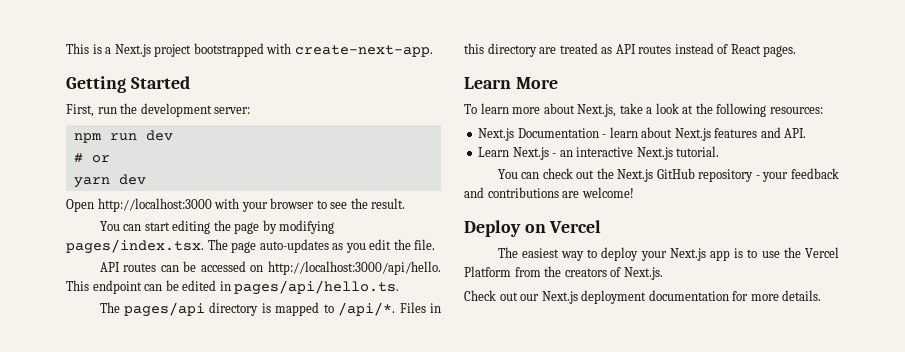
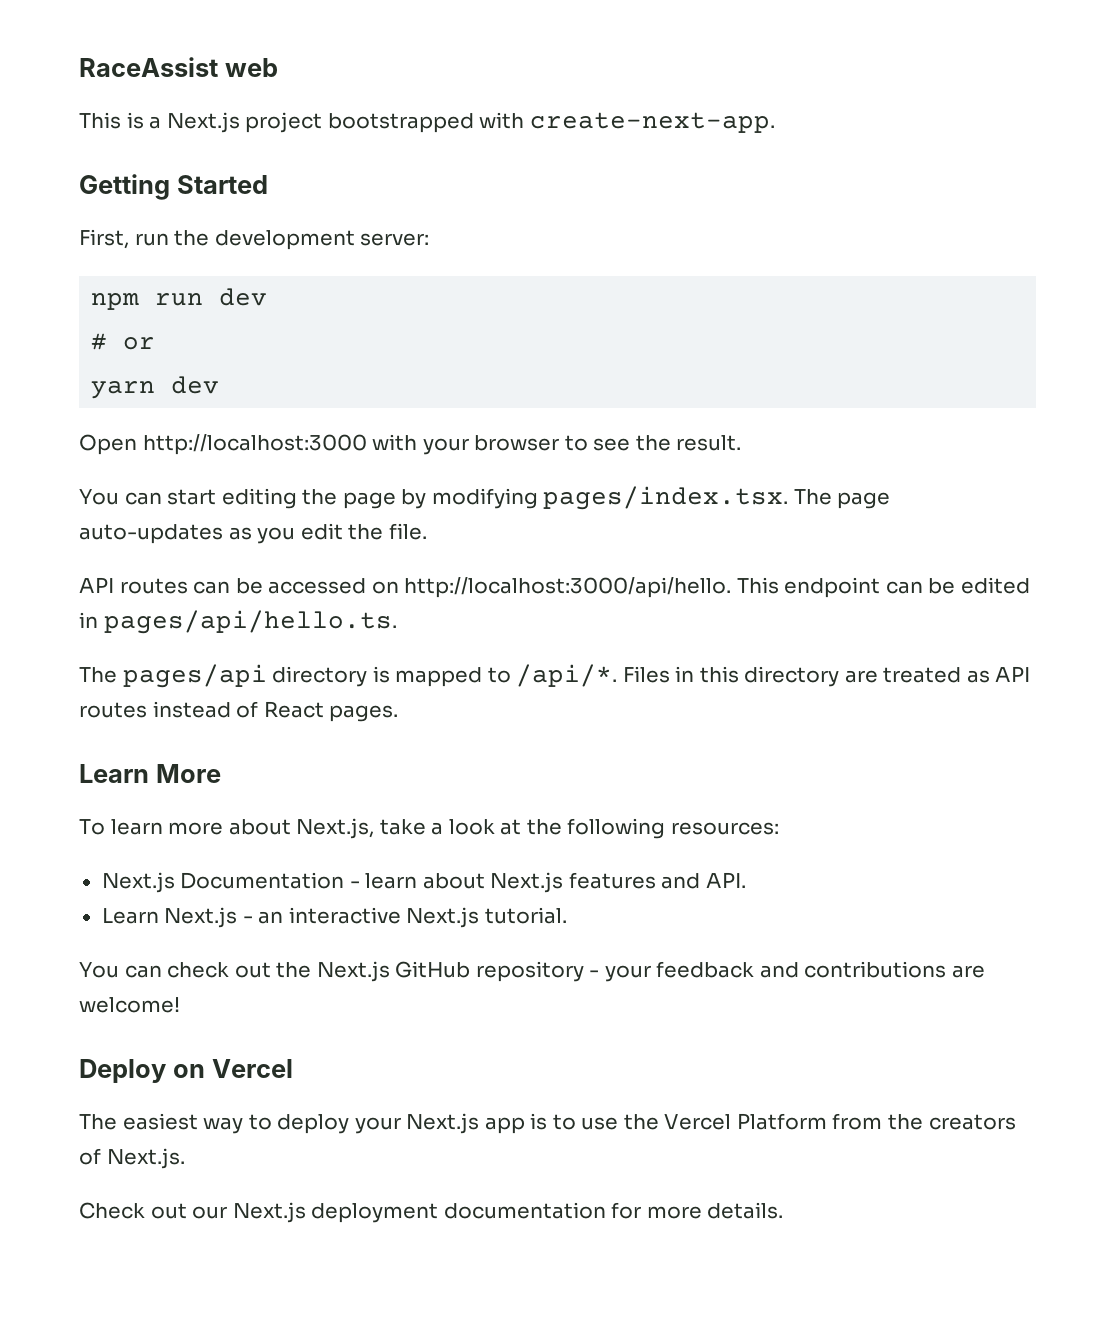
(66, 48) none -> [79,57,278,77] RaceAssist web //

